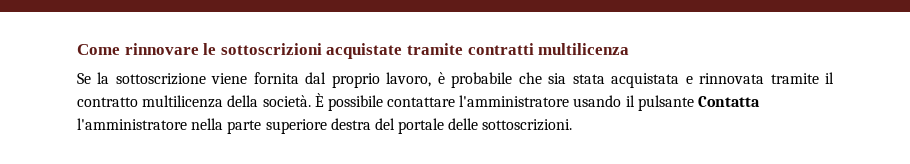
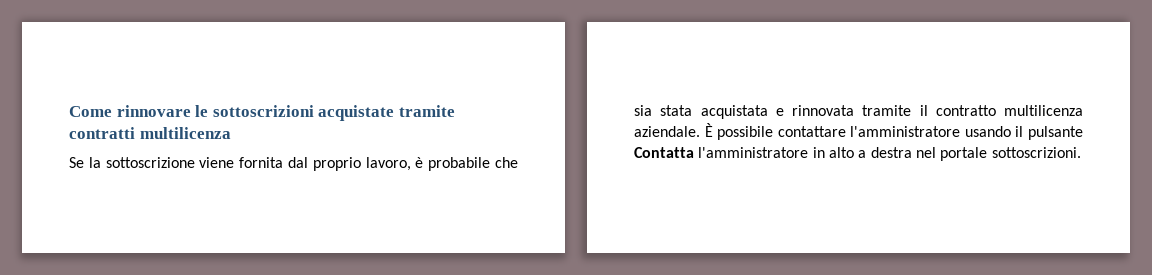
[227,95,311,107] della società. -> [634,126,700,137] aziendale.
[191,118,479,134] nella parte superiore destra del portale delle -> [812,147,988,161] in alto a destra nel portale

